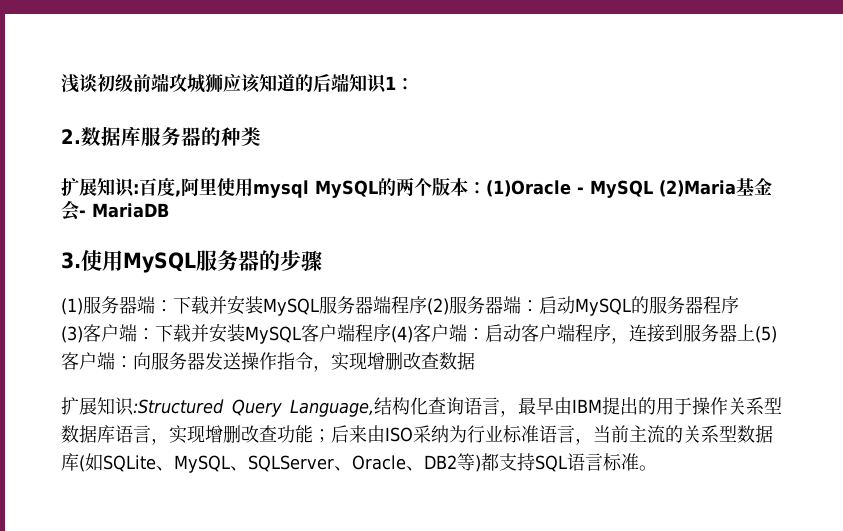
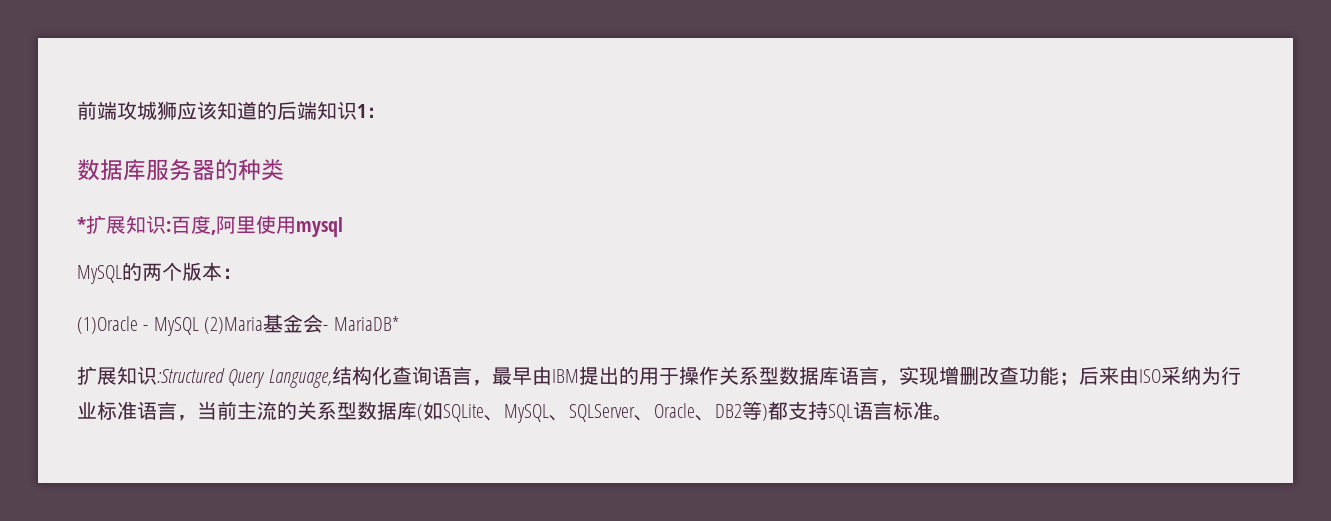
[61,74,133,93] 浅谈初级 -> (77, 110) none
[61,129,81,144] 2. -> (386, 112) none
(261, 136) none -> [77,217,86,232] *
(309, 189) none -> (343, 227) //
(486, 188) none -> (242, 273) //
[92,203,169,218] [61,250,322,273] [61,295,739,316] [61,323,777,344] [61,352,475,372] MariaDB // 3.使用MySQL服务器的步骤 // (1)服务器端：下载并安装MySQL服务器端程序(2)服务器端：启动MySQL的服务器程序 // (3)客户端：下载并安装MySQL客户端程序(4)客户端：启动客户端程序，连接到服务器上(5)客户端：向服务器发送操作指令，实现增删改查数据 -> [333,316,399,331] MariaDB*

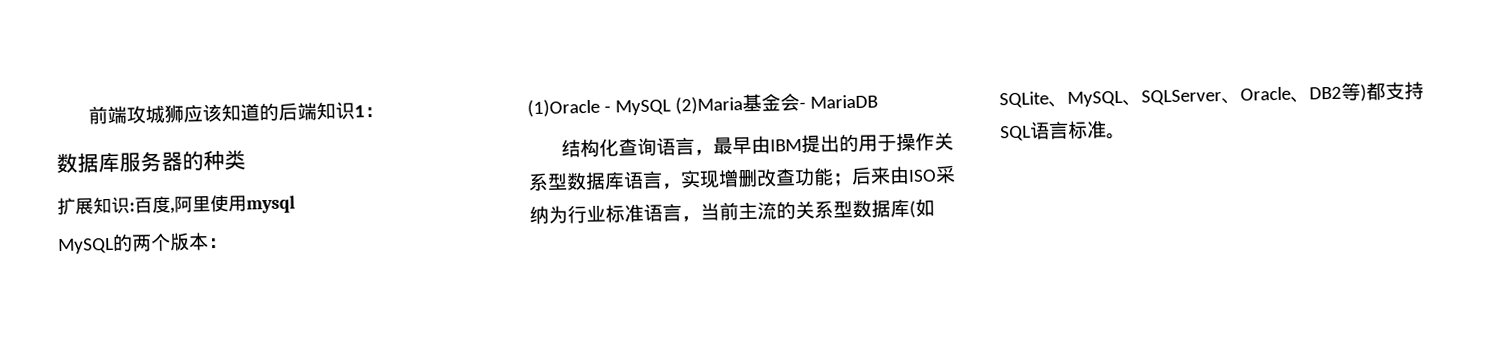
[77,217,86,232] * -> (246, 159) none
[333,316,399,331] [77,366,332,388] MariaDB* // 扩展知识:Structured Query Language, -> [809,94,878,109] MariaDB //

